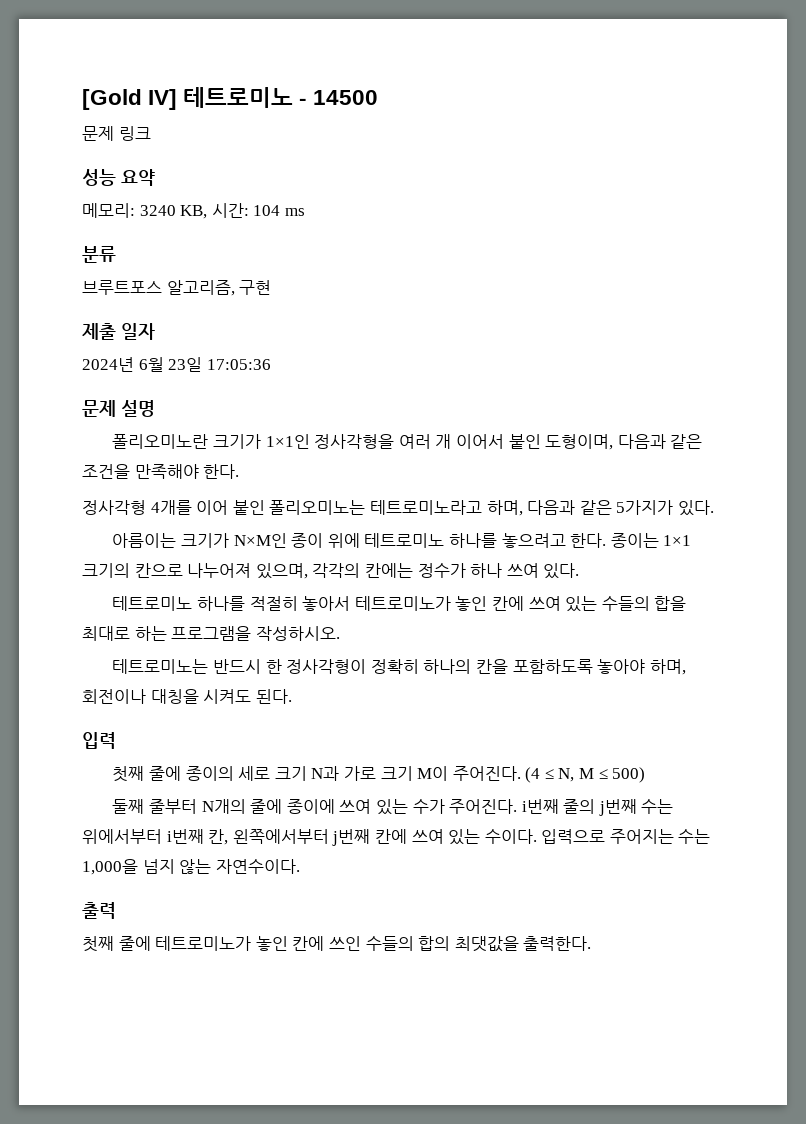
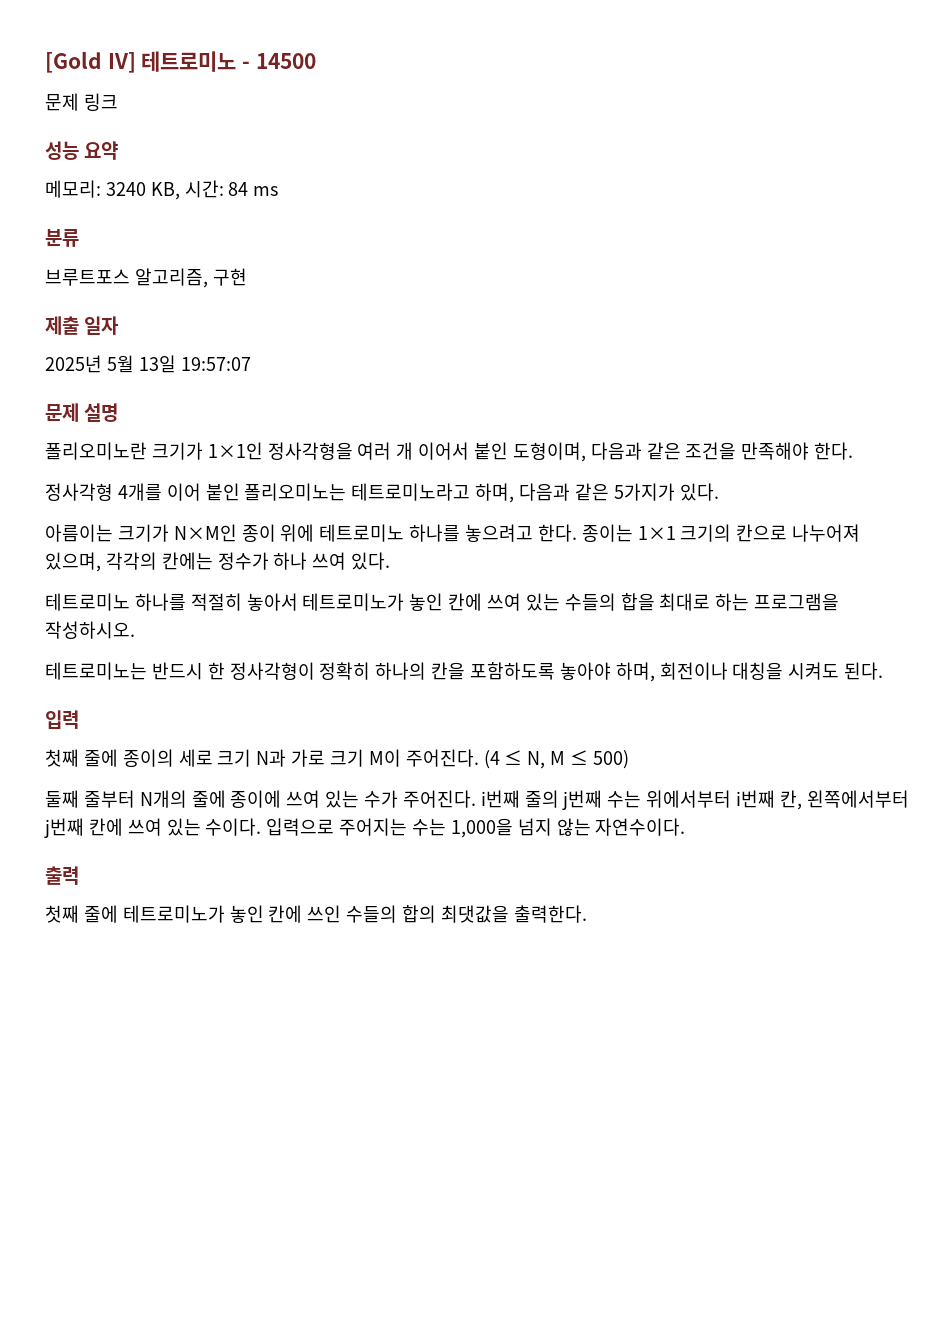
[253,205,281,216] 104 -> [228,182,249,196] 84
[82,357,271,372] 2024년 6월 23일 17:05:36 -> [45,355,251,373] 2025년 5월 13일 19:57:07

